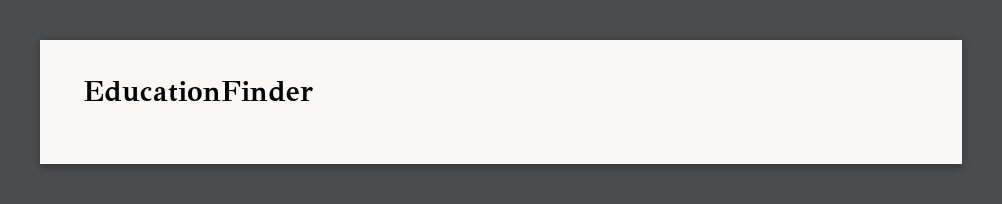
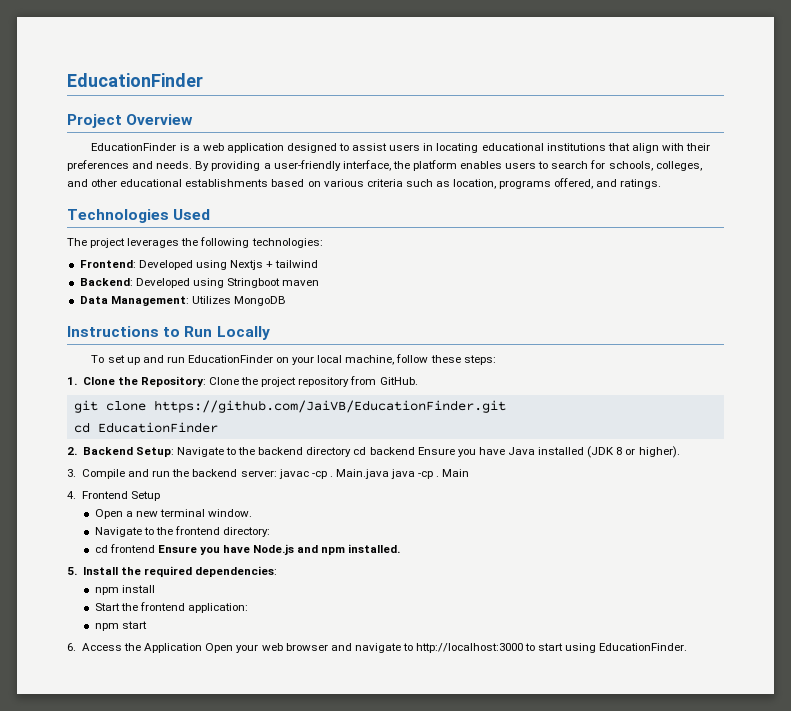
[83,81,313,102] EducationFinder -> [67,73,203,87] [67,114,194,128] [91,143,711,153] [67,160,702,171] [67,178,662,189] [67,209,211,223] [67,237,323,248] [79,260,319,270] [79,278,320,288] [79,296,286,306] [67,326,270,340] [91,354,496,365] [67,376,418,387] [73,400,506,413] [73,422,218,433] [67,446,680,458] [67,469,470,479] [67,491,161,501] [94,509,253,519] [94,526,271,537] [94,544,401,555] [67,566,278,577] [94,585,155,595] [94,602,248,613] [94,621,147,631] [67,643,688,653] EducationFinder // Project Overview // EducationFinder is a web application designed to assist users in locating educational institutions that align with their preferences and needs. By providing a user-friendly interface, the platform enables users to search for schools, colleges, and other educational establishments based on various criteria such as location, programs offered, and ratings. // Technologies Used // The project leverages the following technologies: // Frontend: Developed using Nextjs + tailwind // Backend: Developed using Stringboot maven // Data Management: Utilizes MongoDB // Instructions to Run Locally // To set up and run EducationFinder on your local machine, follow these steps: // 1. Clone the Repository: Clone the project repository from GitHub. // git clone https://github.com/JaiVB/EducationFinder.git // cd EducationFinder // 2. Backend Setup: Navigate to the backend directory cd backend Ensure you have Java installed (JDK 8 or higher). // 3. Compile and run the backend server: javac -cp . Main.java java -cp . Main // 4. Frontend Setup // Open a new terminal window. // Navigate to the frontend directory: // cd frontend Ensure you have Node.js and npm installed. // 5. Install the required dependencies: // npm install // Start the frontend application: // npm start // 6. Access the Application Open your web browser and navigate to http://localhost:3000 to start using EducationFinder.

